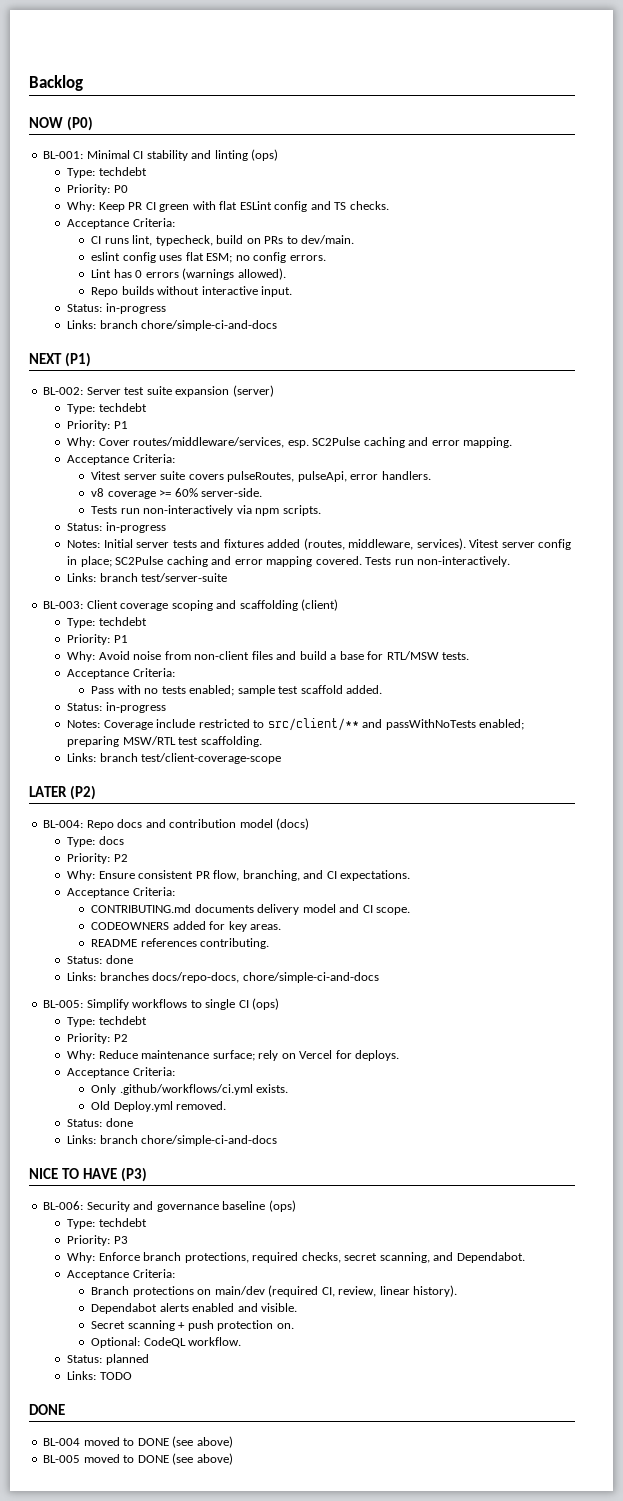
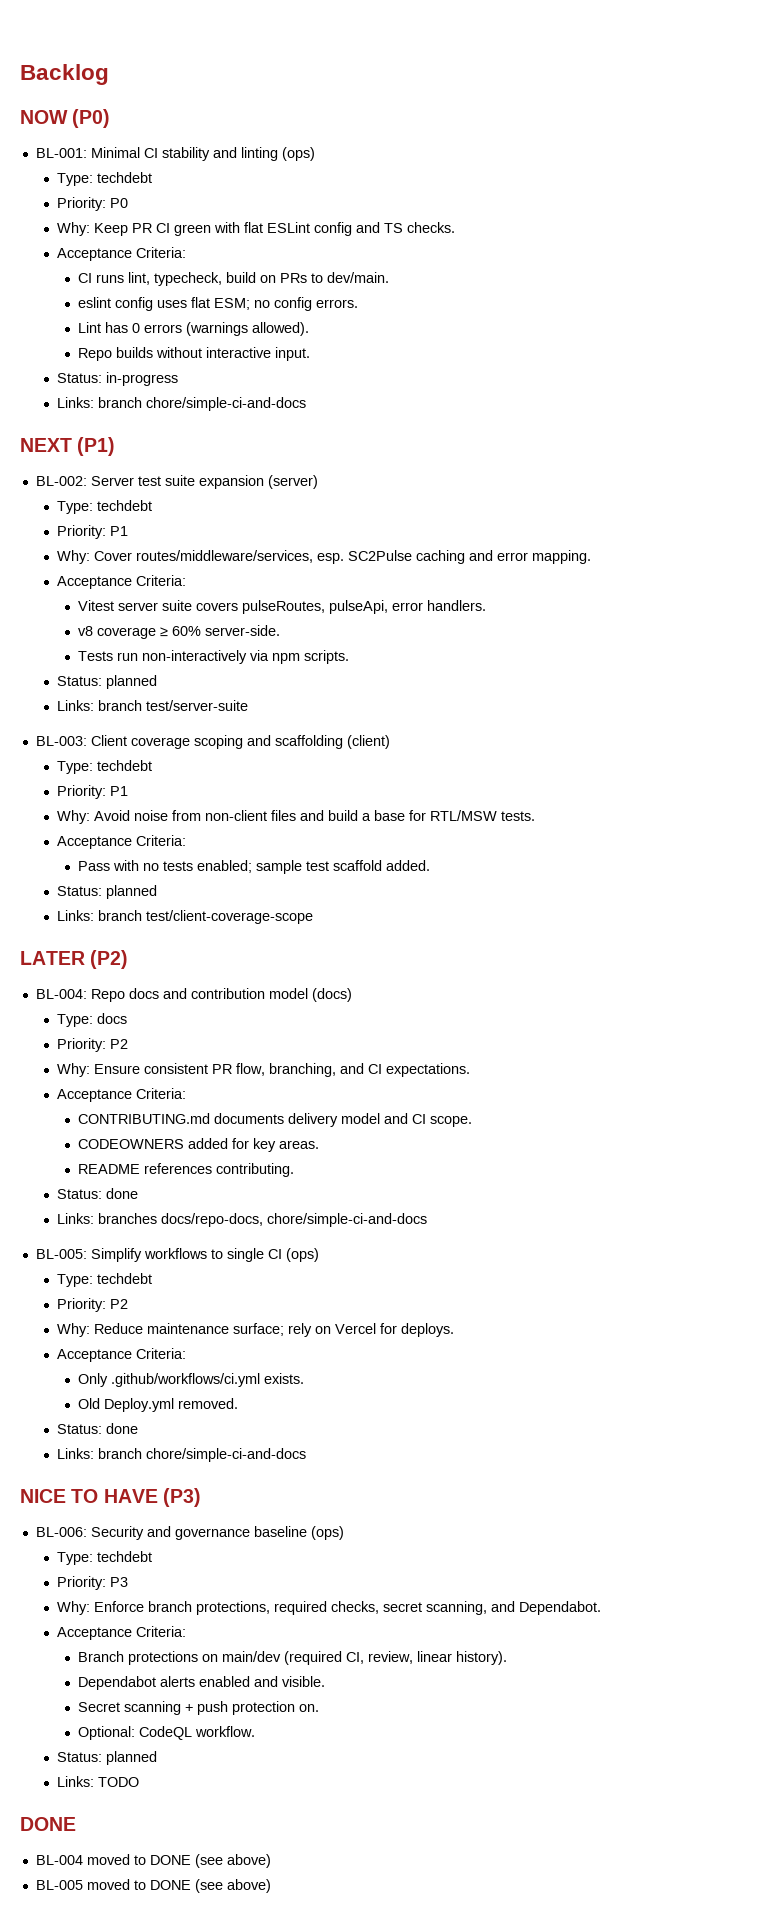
[159,490,172,497] >= -> [159,627,168,637] ≥
[105,522,166,533] [67,538,572,550] [67,556,511,567] in-progress // Notes: Initial server tests and fixtures added (routes, middleware, services). Vitest server config in place; SC2Pulse caching and error mapping covered. Tests run non-interactively. -> [105,675,157,689] planned
[105,702,166,713] [67,718,525,731] [67,736,262,747] in-progress // Notes: Coverage include restricted to src/client/** and passWithNoTests enabled; preparing MSW/RTL test scaffolding. -> [105,885,157,899] planned

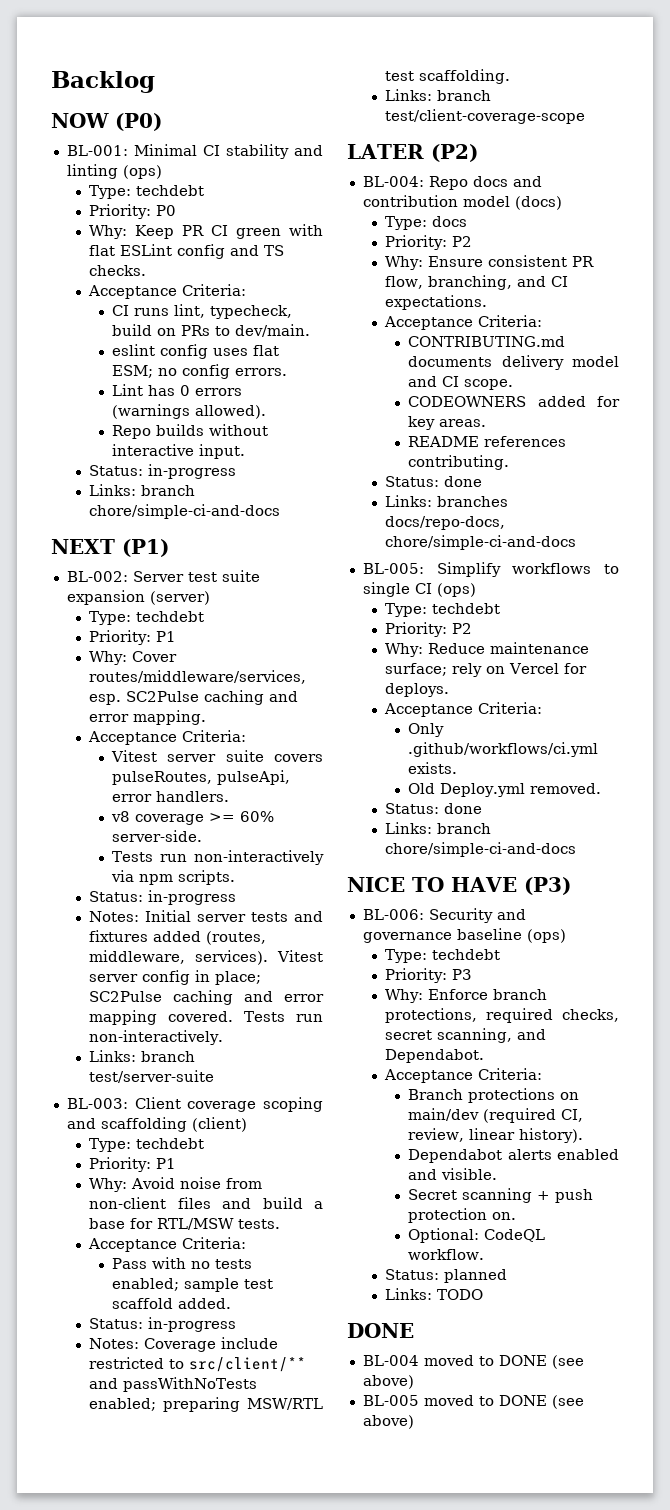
[159,627,168,637] ≥ -> [209,813,236,822] >=
[105,675,157,689] planned -> [148,890,237,905] [89,910,323,922] [89,930,267,945] [89,950,323,965] [89,970,262,985] [89,990,324,1005] [89,1010,323,1025] [89,1030,224,1045] in-progress // Notes: Initial server tests and fixtures added (routes, middleware, services). Vitest server config in place; SC2Pulse caching and error mapping covered. Tests run non-interactively.
[105,885,157,899] planned -> [148,1317,237,1332] [89,1337,279,1352] [89,1357,307,1372] [89,1377,258,1392] [89,1397,323,1412] [385,69,511,84] in-progress // Notes: Coverage include restricted to src/client/** and passWithNoTests enabled; preparing MSW/RTL test scaffolding.

